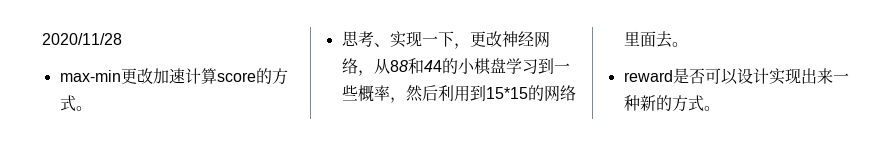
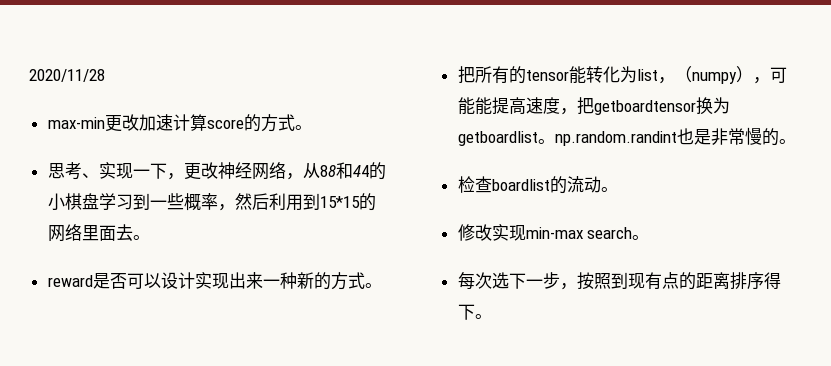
(720, 108) none -> [457,66,787,84] [457,97,730,115] [457,127,796,146] [457,176,618,194] [457,224,650,241] [457,272,781,290] [457,304,492,320] // 把所有的tensor能转化为list，（numpy），可能能提高速度，把getboardtensor换为getboardlist。np.random.randint也是非常慢的。 // 检查boardlist的流动。 // 修改实现min-max search。 // 每次选下一步，按照到现有点的距离排序得下。

